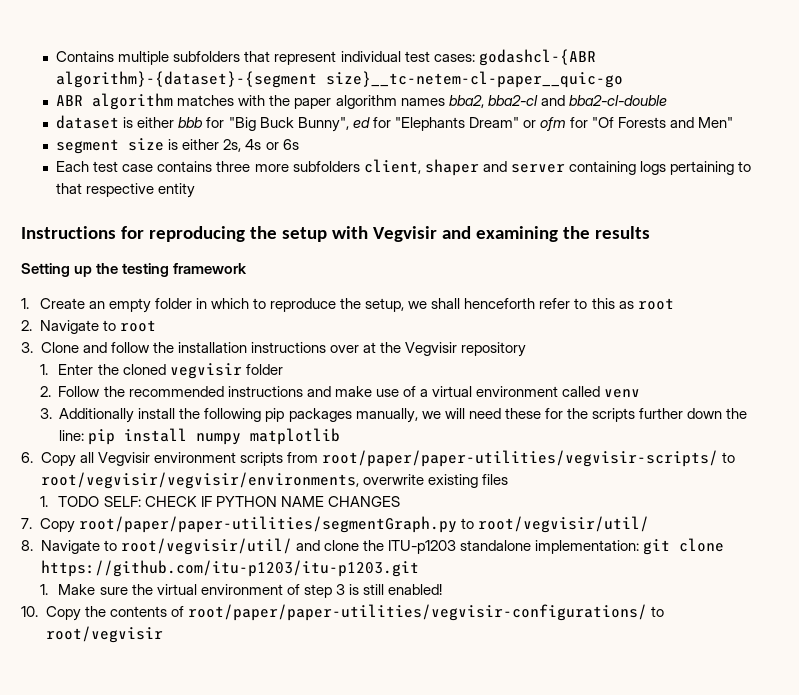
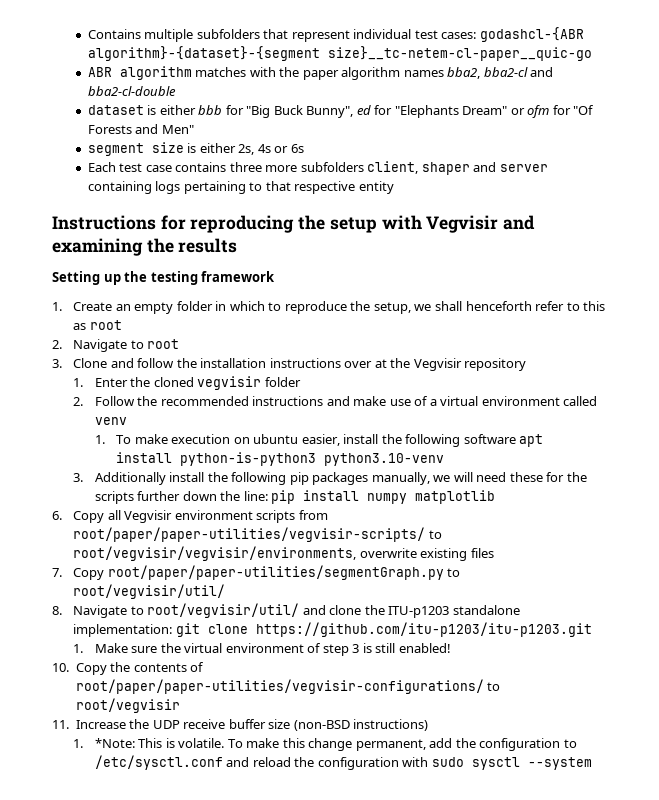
(641, 393) none -> [94,434,544,447] [116,452,445,466] // 1. To make execution on ubuntu easier, install the following software apt install python-is-python3 python3.10-venv
[39,496,400,507] // 1. TODO SELF: CHECK IF PYTHON NAME CHANGES -> (494, 553) none
(163, 634) none -> [52,719,429,731] [73,738,577,751] [94,755,592,770] // 11. Increase the UDP receive buffer size (non-BSD instructions) // 1. *Note: This is volatile. To make this change permanent, add the configuration to /etc/sysctl.conf and reload the configuration with sudo sysctl --system

